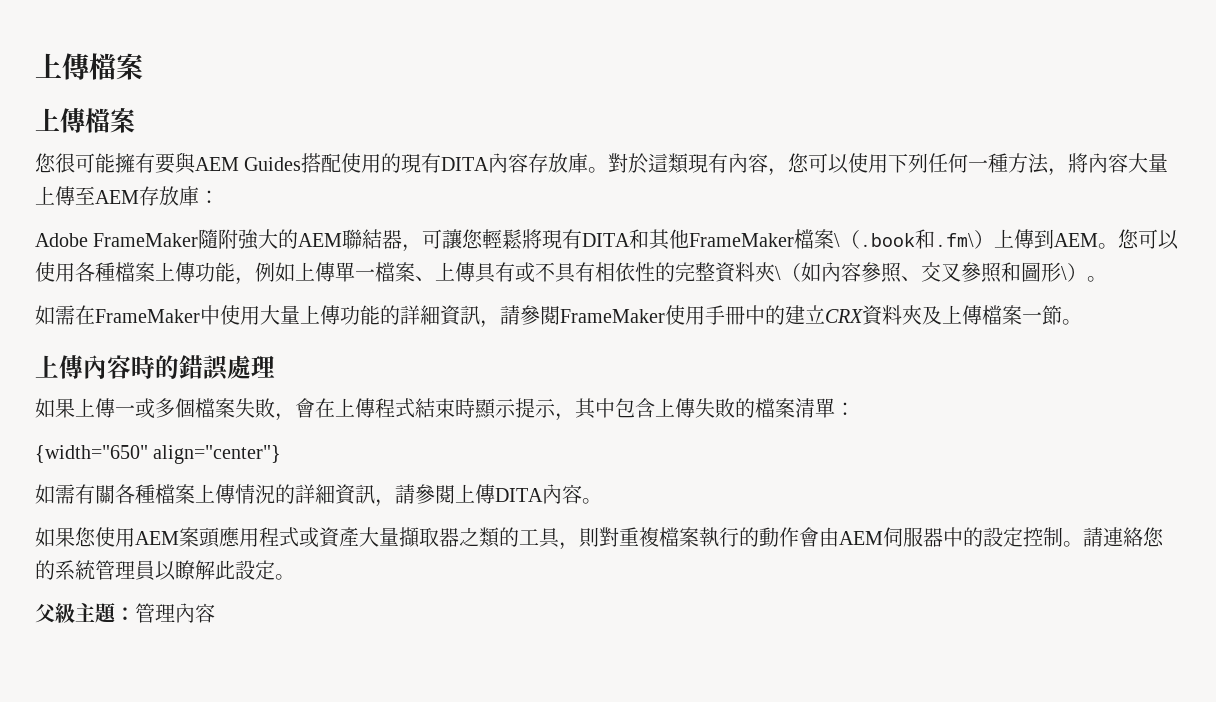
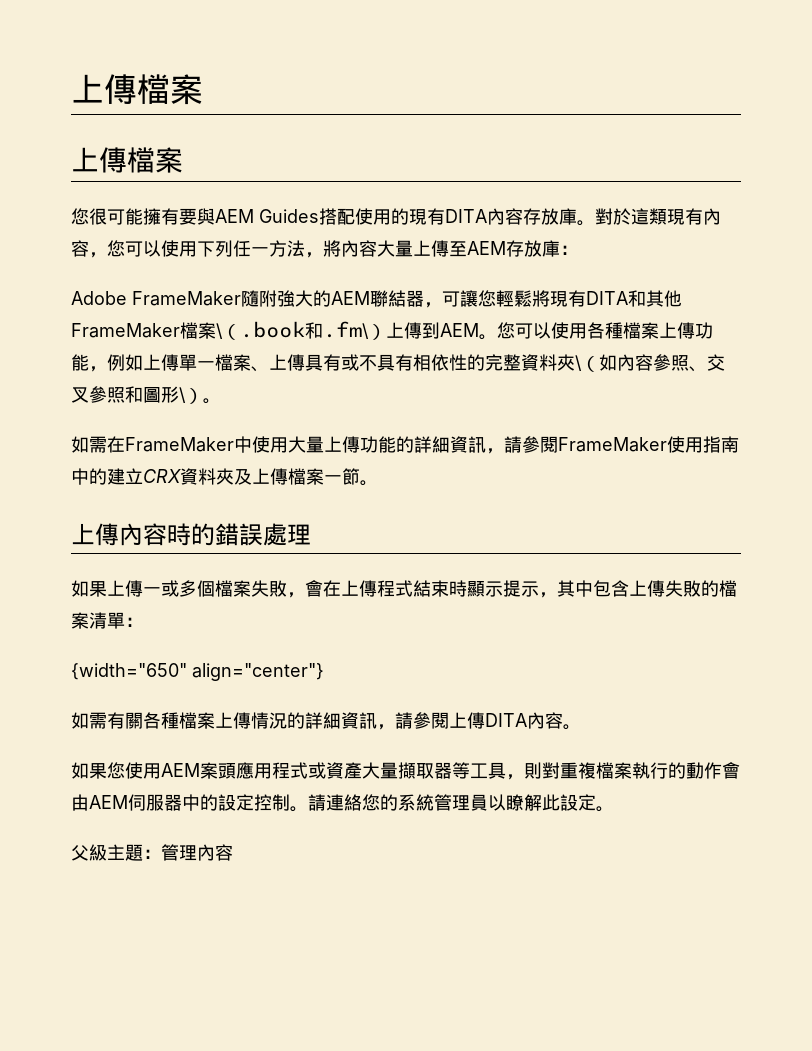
[948,153,1009,173] 何一種 -> [251,247,269,255] 一
[705,305,745,325] 手冊 -> [703,436,739,453] 指南
[459,527,519,548] 之類的 -> [452,762,470,779] 等

